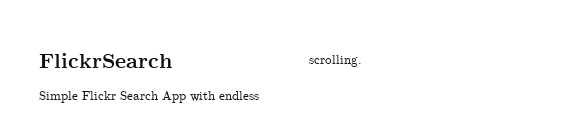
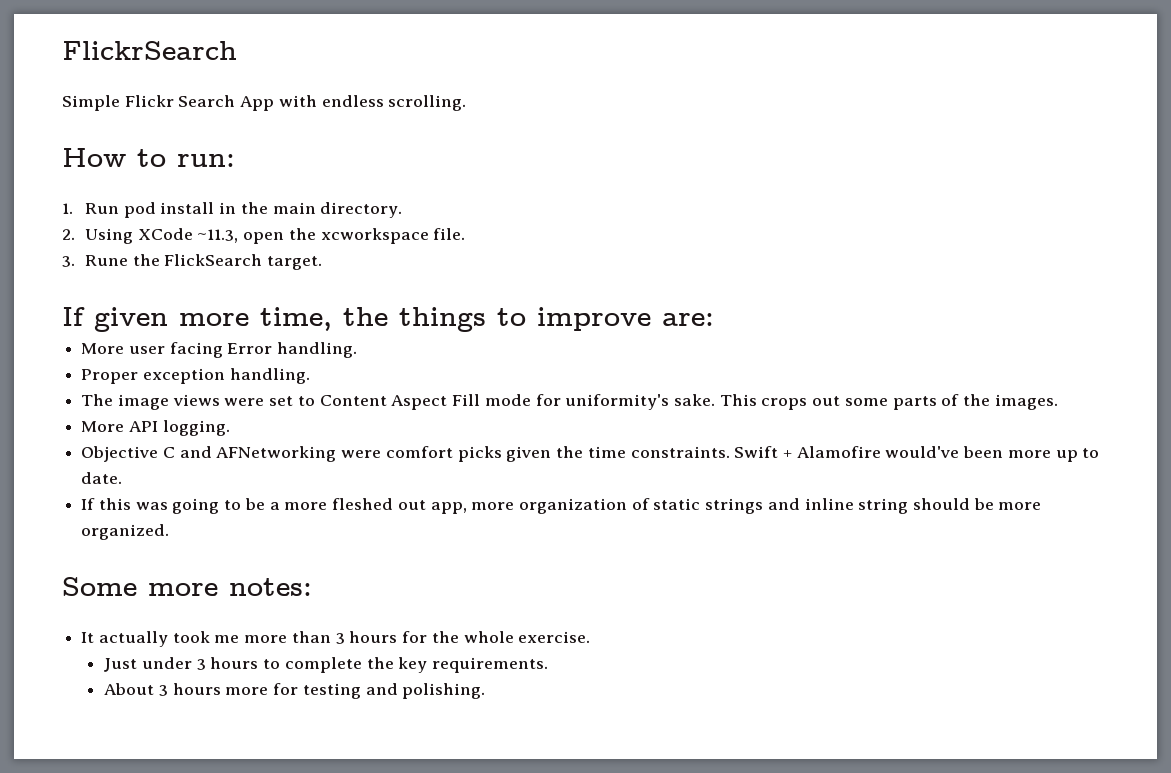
(362, 61) none -> [62,148,235,167] [62,202,403,218] [62,228,466,244] [62,254,323,270] [62,307,714,332] [81,342,358,358] [81,368,310,384] [81,394,1058,410] [81,420,230,436] [81,446,1100,462] [81,472,123,484] [81,498,1042,514] [81,524,170,540] [62,577,312,596] [81,631,591,647] [104,657,548,673] [104,683,486,699] // How to run: // 1. Run pod install in the main directory. // 2. Using XCode ~11.3, open the xcworkspace file. // 3. Rune the FlickSearch target. // If given more time, the things to improve are: // More user facing Error handling. // Proper exception handling. // The image views were set to Content Aspect Fill mode for uniformity's sake. This crops out some parts of the images. // More API logging. // Objective C and AFNetworking were comfort picks given the time constraints. Swift + Alamofire would've been more up to date. // If this was going to be a more fleshed out app, more organization of static strings and inline string should be more organized. // Some more notes: // It actually took me more than 3 hours for the whole exercise. // Just under 3 hours to complete the key requirements. // About 3 hours more for testing and polishing.

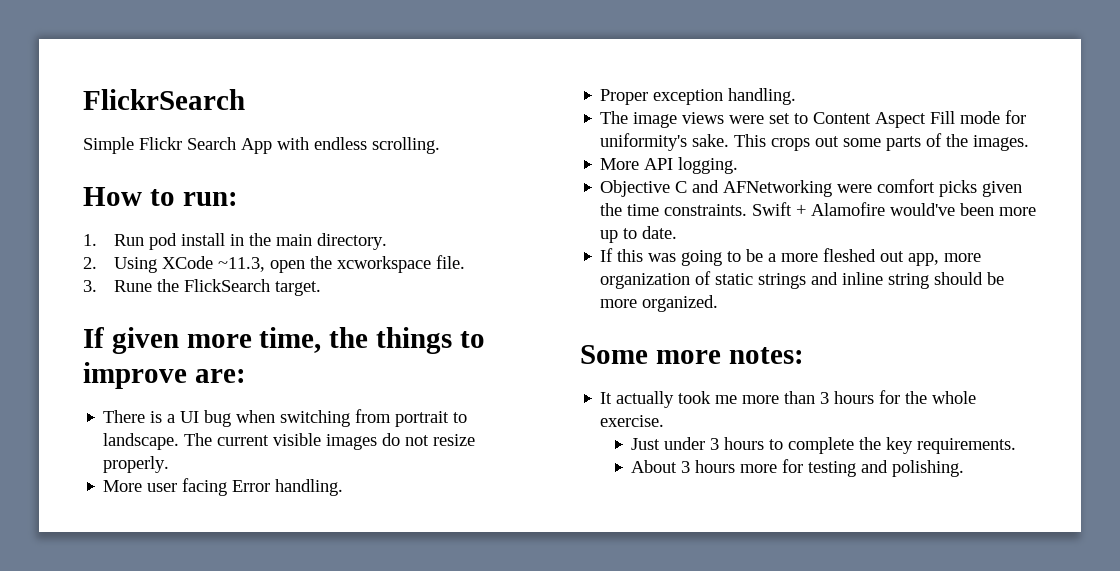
(714, 319) none -> [103,409,468,427] [103,433,476,450] [103,456,170,473] // There is a UI bug when switching from portrait to landscape. The current visible images do not resize properly.

